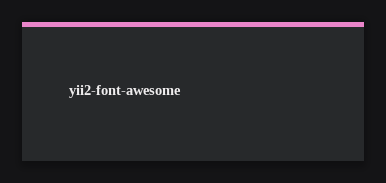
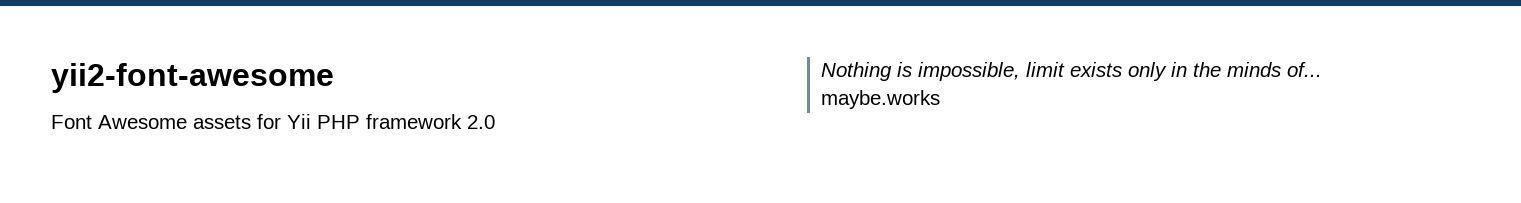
(181, 91) none -> [51,114,495,129] [821,62,1323,81] [821,90,941,109] // Font Awesome assets for Yii PHP framework 2.0 // Nothing is impossible, limit exists only in the minds of... // maybe.works

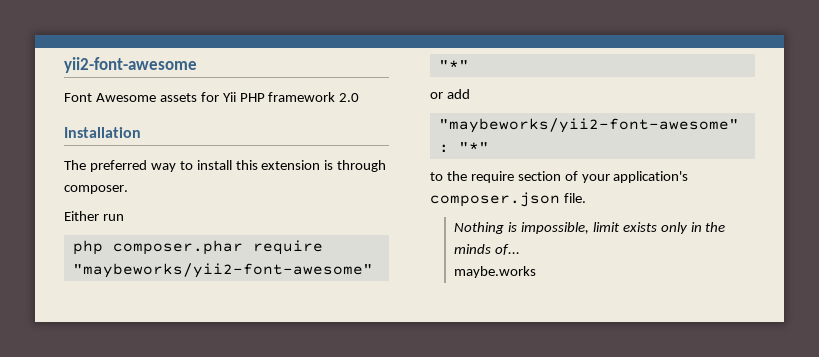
(495, 122) none -> [64,127,141,138] [64,160,387,172] [64,185,128,194] [64,211,124,221] [72,240,323,255] [72,263,373,278] [438,60,469,70] [430,89,470,99] [438,118,739,133] [438,142,489,153] [430,171,689,183] [430,192,586,207] // Installation // The preferred way to install this extension is through composer. // Either run // php composer.phar require "maybeworks/yii2-font-awesome" "*" // or add // "maybeworks/yii2-font-awesome" : "*" // to the require section of your application's composer.json file.

